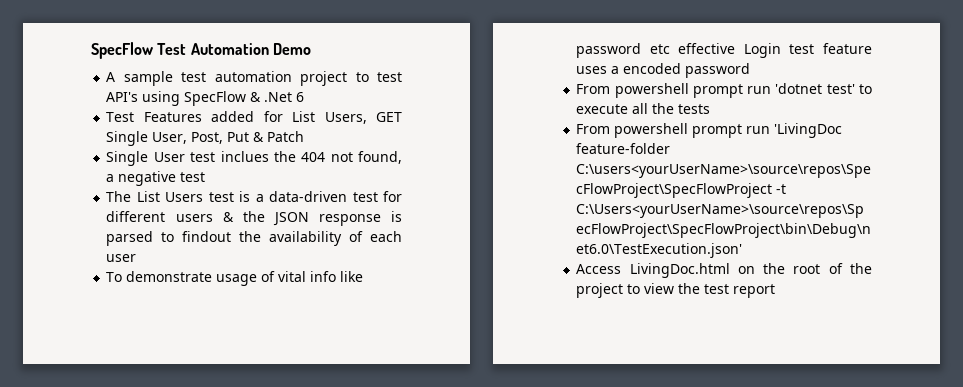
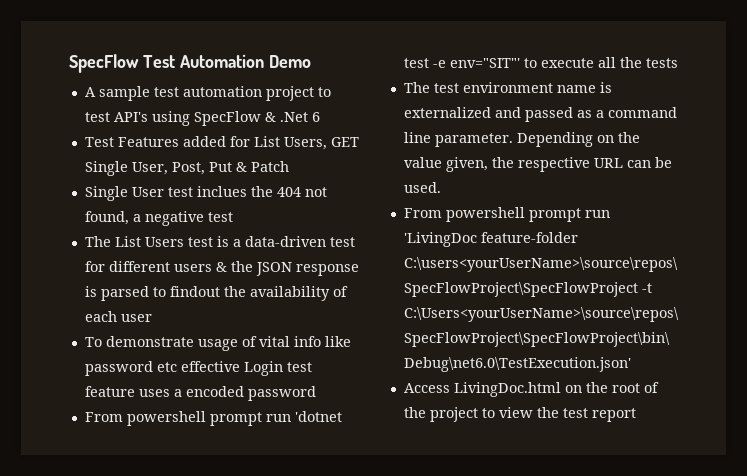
[826,84,855,94] test' -> [403,58,520,68] test -e env="SIT"'
(711, 109) none -> [403,82,612,93] [403,107,677,122] [403,132,640,147] [403,157,672,172] [403,182,441,193] // The test environment name is externalized and passed as a command line parameter. Depending on the value given, the respective URL can be used.

